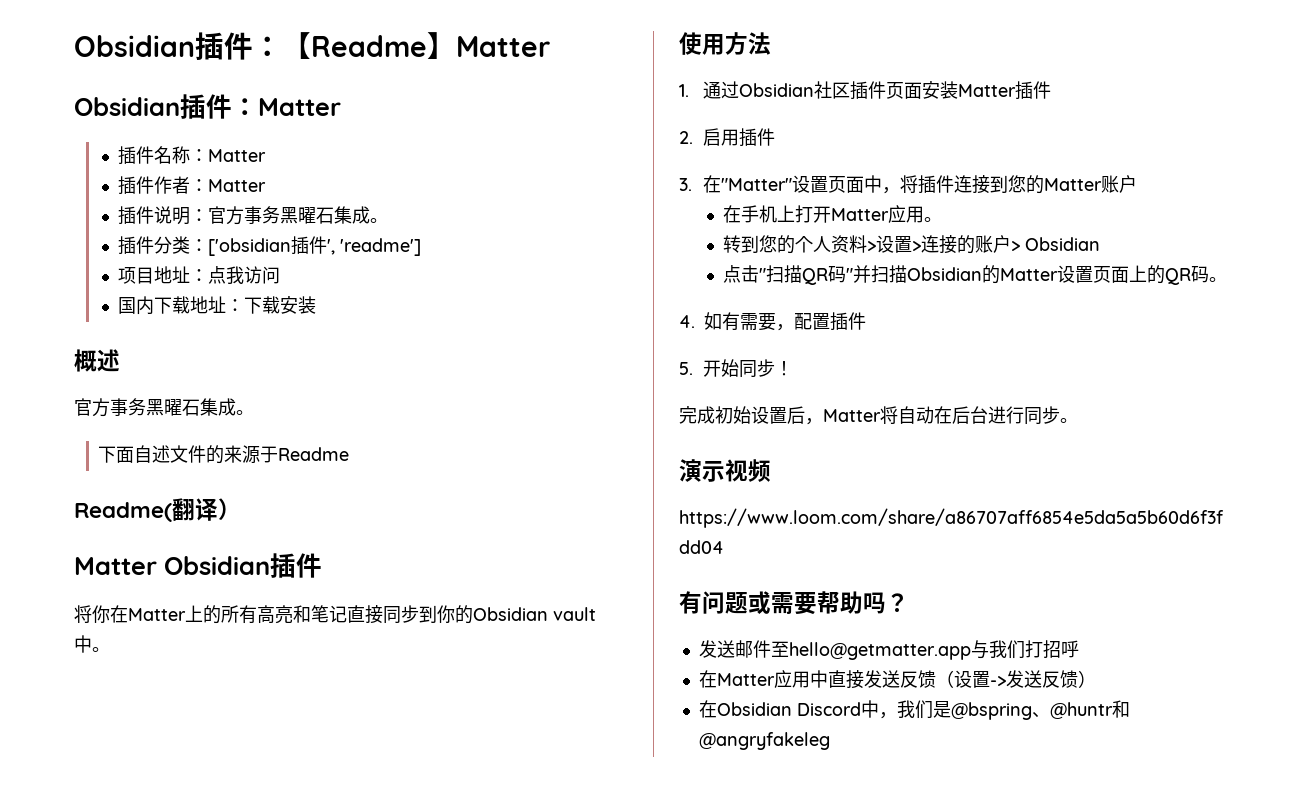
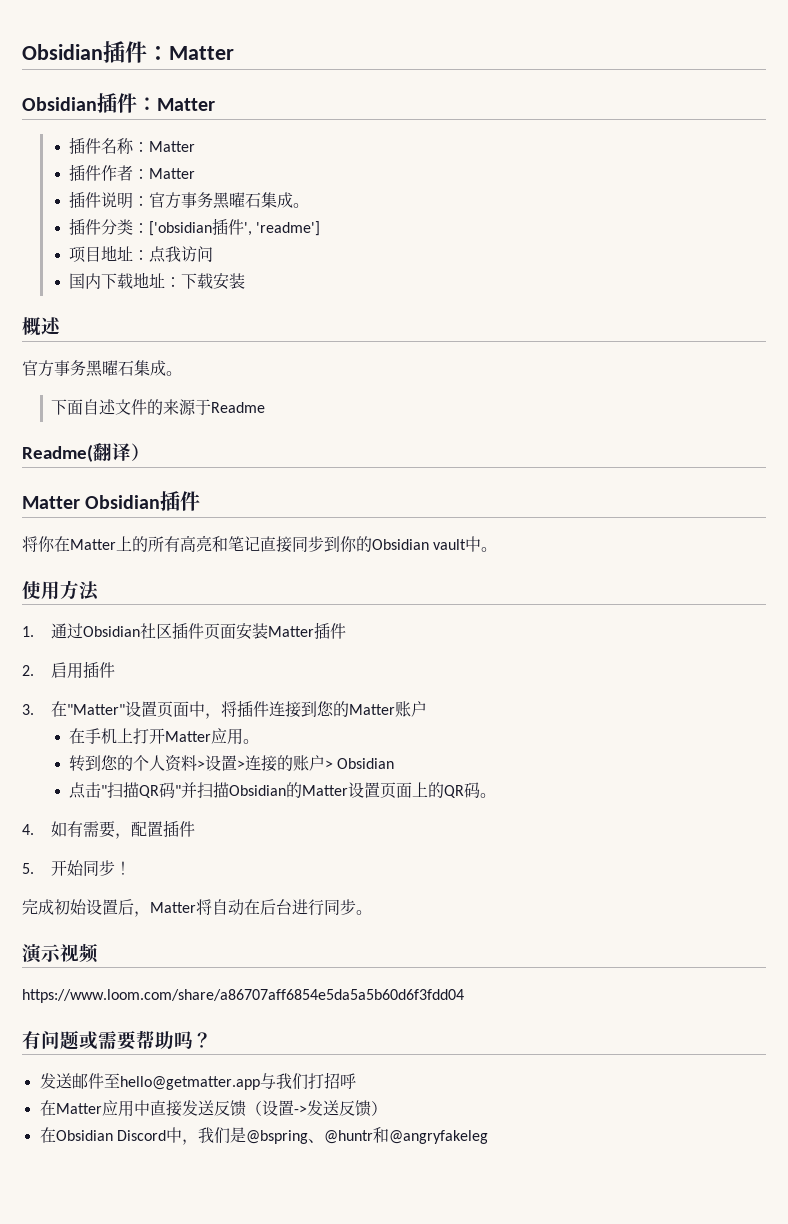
[74,32,456,60] Obsidian插件：【Readme】 -> [22,41,169,63] Obsidian插件：

